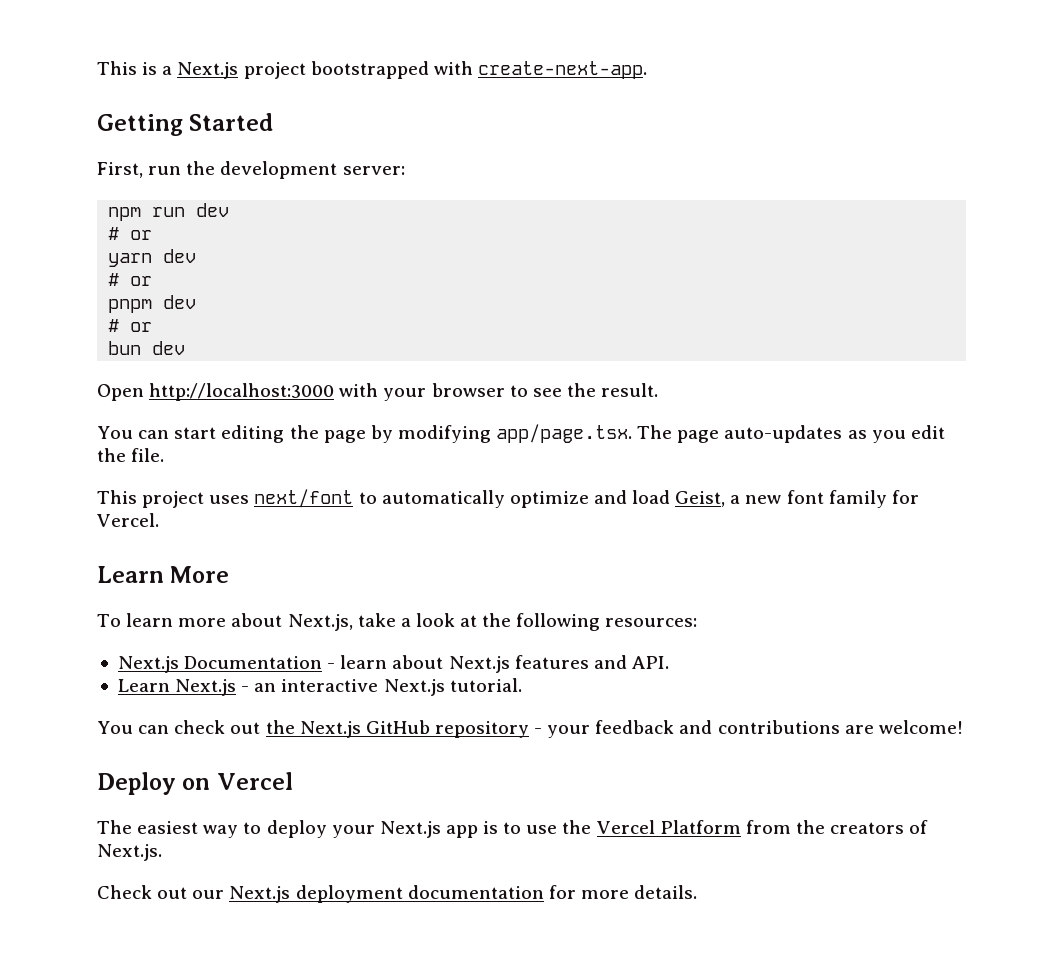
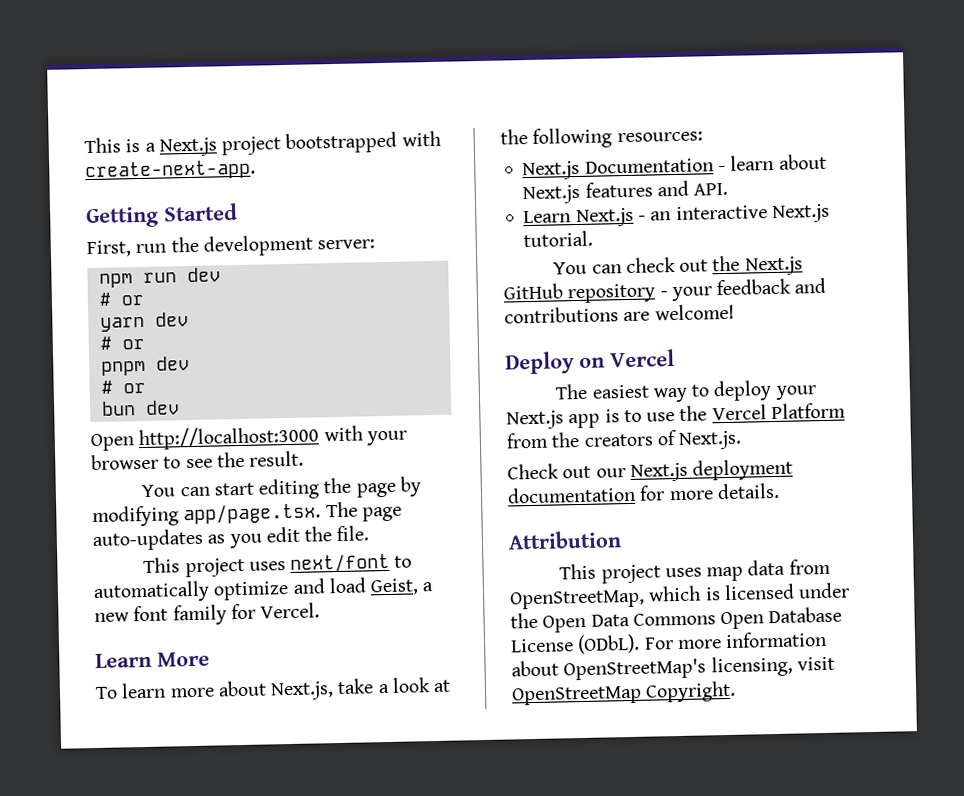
(698, 892) none -> [508,530,622,550] [559,558,831,584] [510,582,851,610] [510,606,843,633] [510,630,828,655] [511,655,835,681] [511,680,737,706] // Attribution // This project uses map data from OpenStreetMap, which is licensed under the Open Data Commons Open Database License (ODbL). For more information about OpenStreetMap's licensing, visit OpenStreetMap Copyright.

